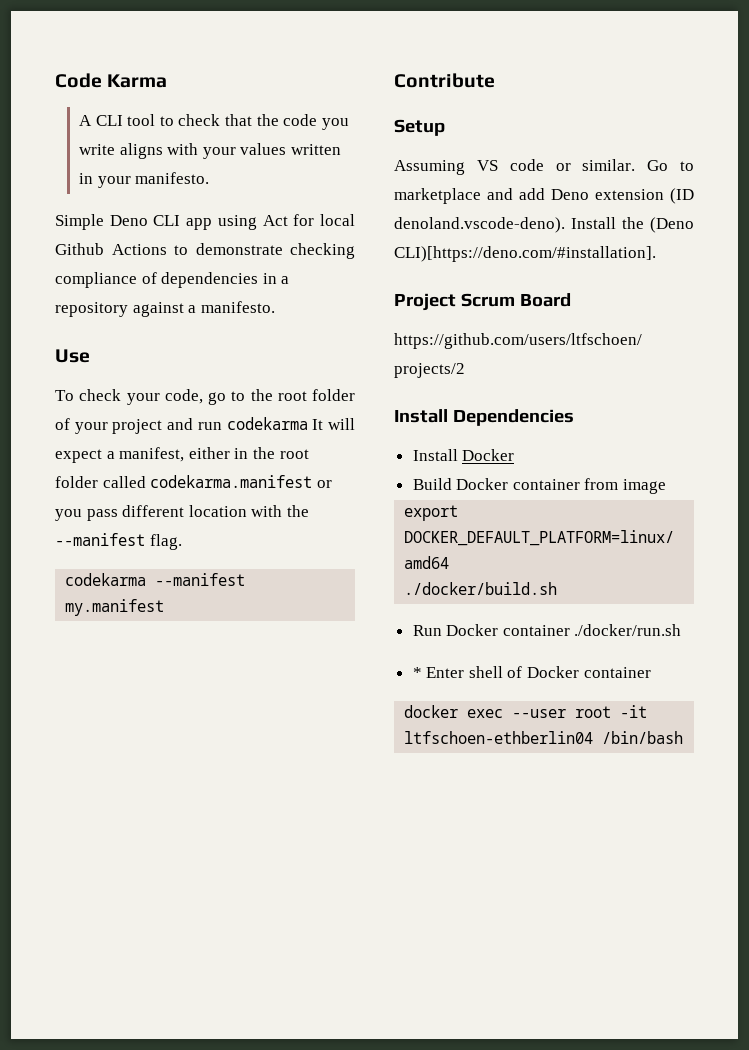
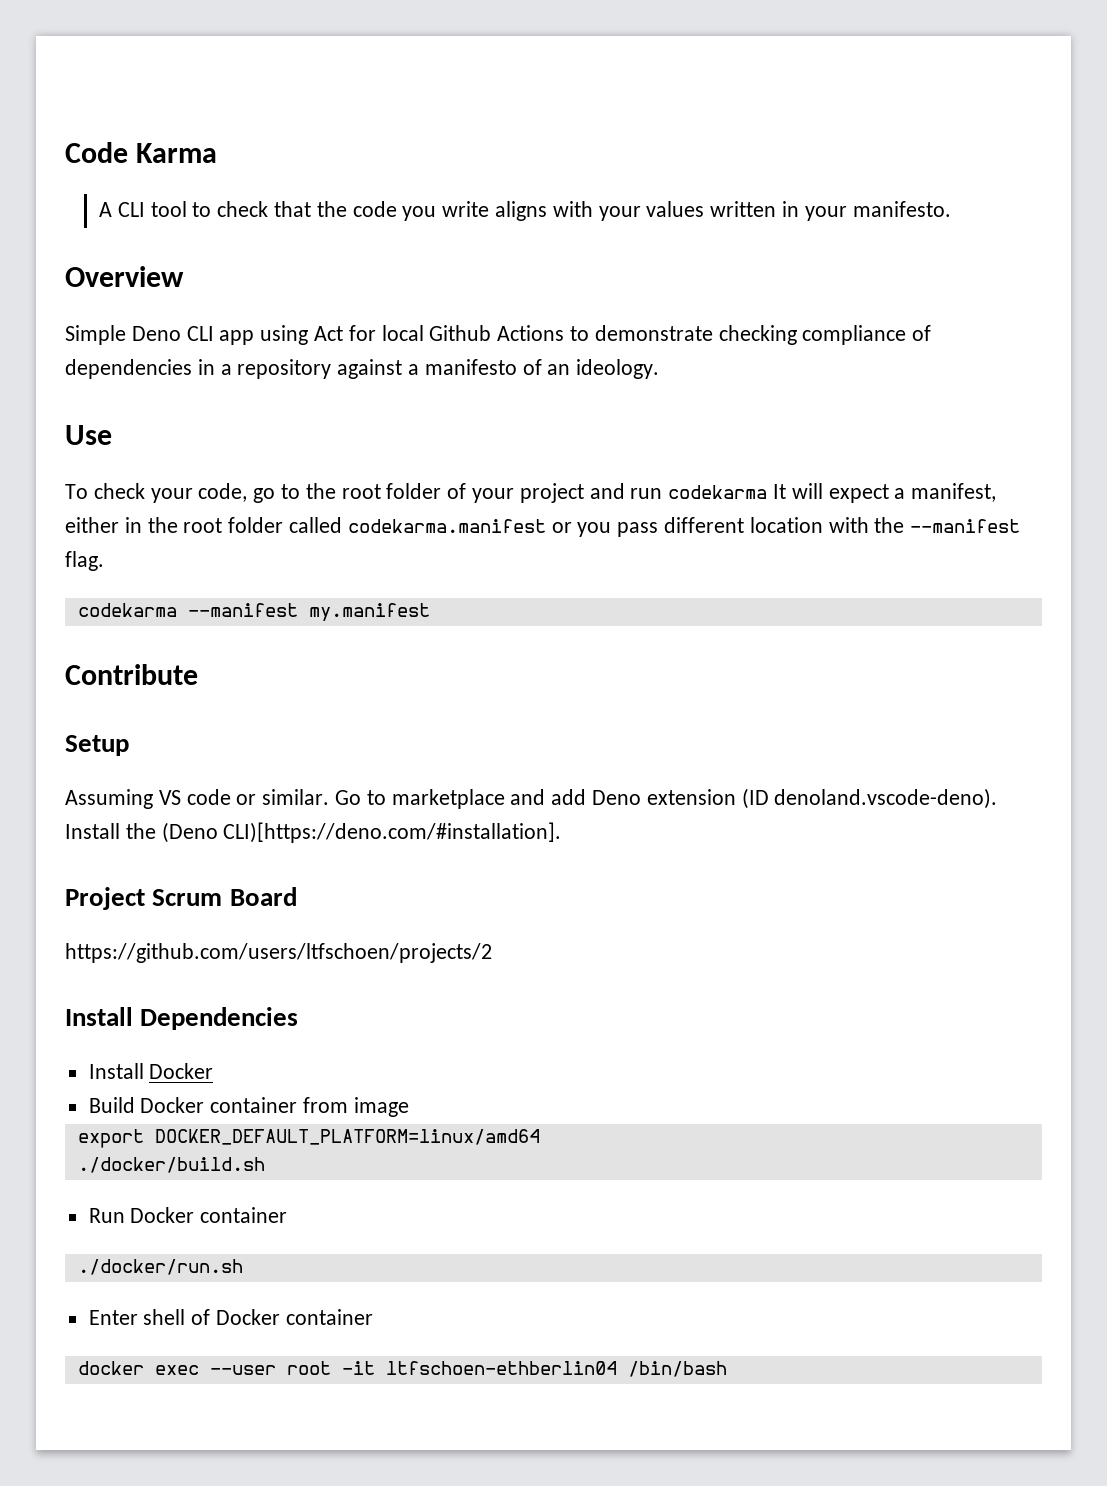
(210, 178) none -> [65,266,184,287] // Overview
[200,301,275,313] manifesto. -> [424,359,660,379] manifesto of an ideology.
(570, 630) none -> (288, 1215) //
[412,667,422,678] * -> (243, 1267) none

